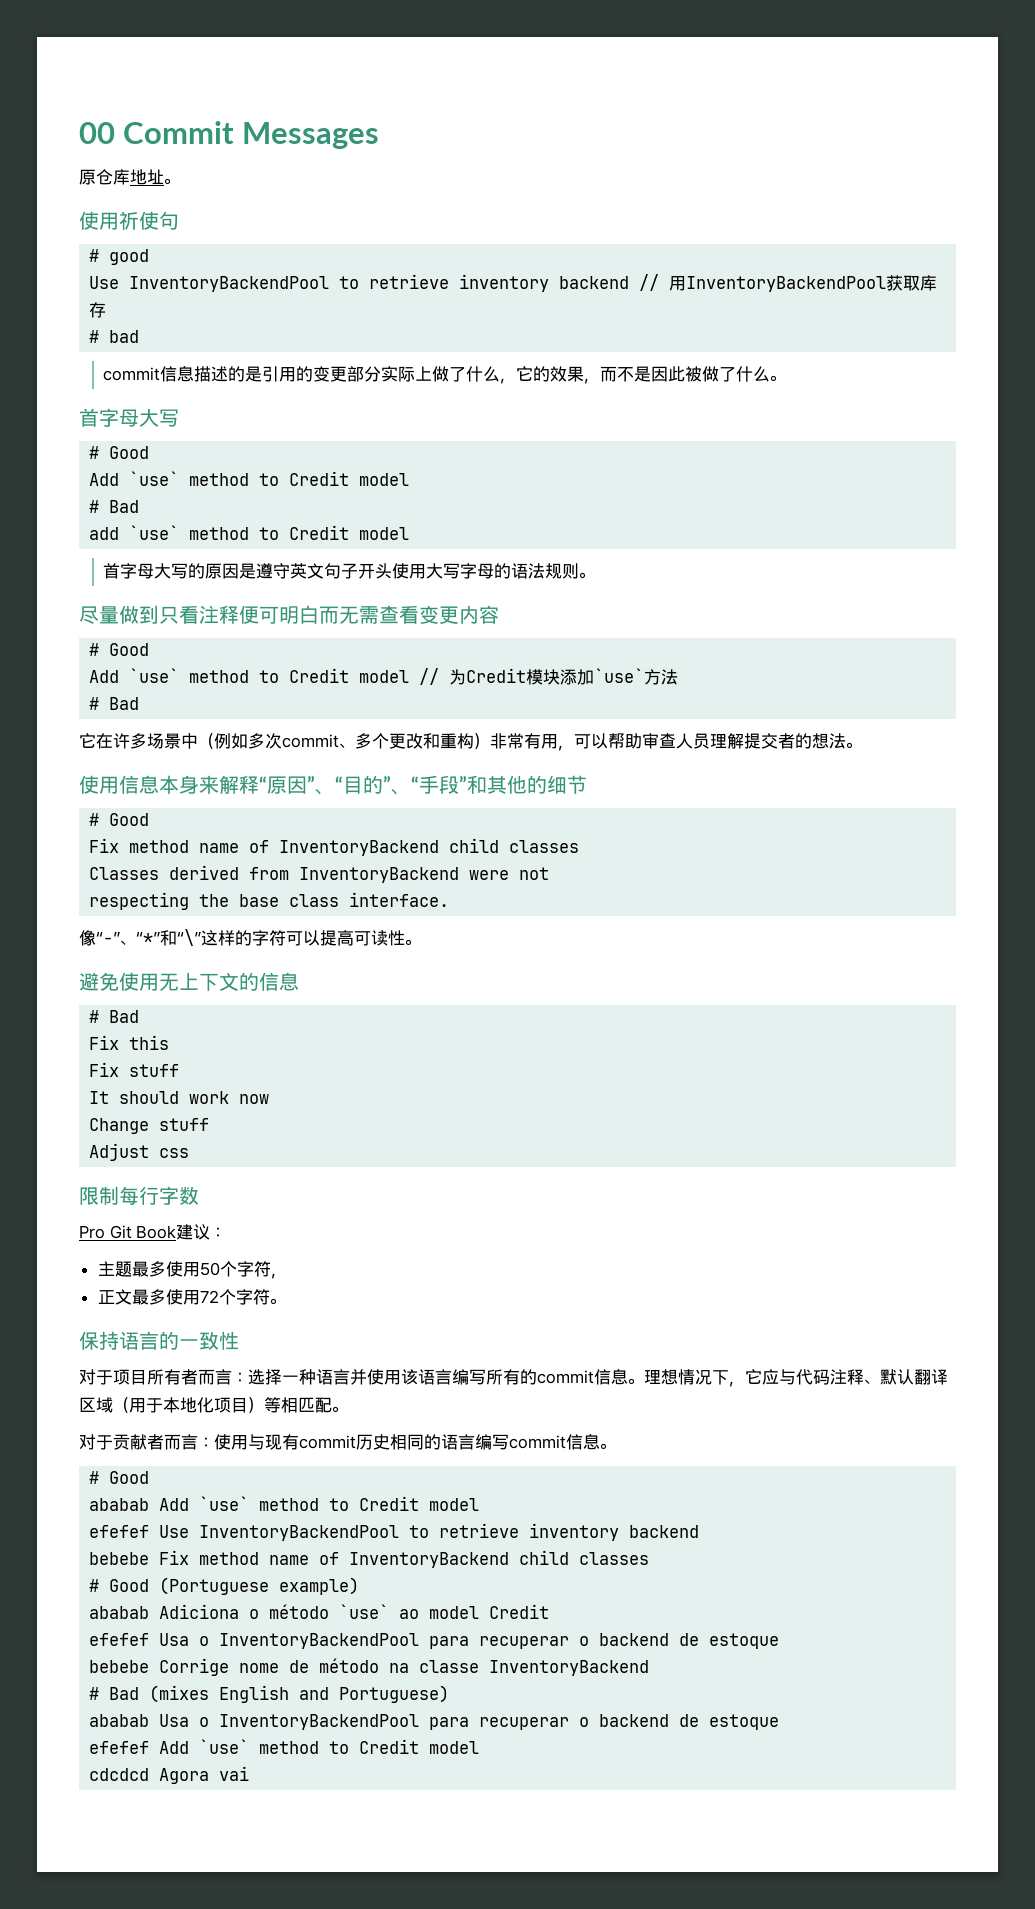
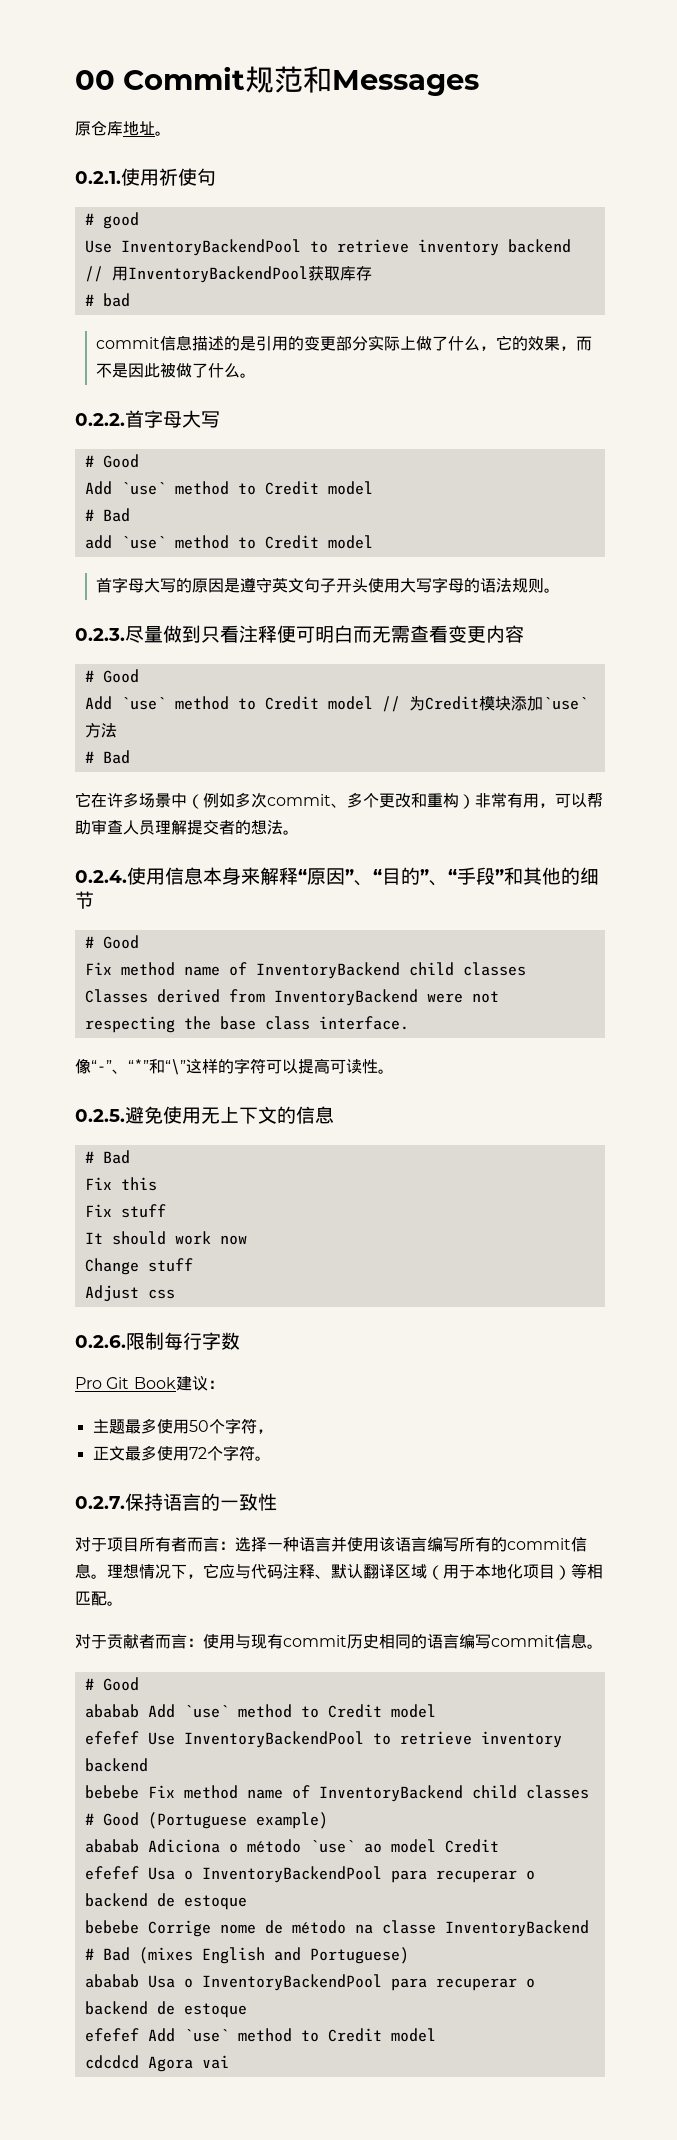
(235, 132) none -> [245,66,332,93] 规范和
(180, 181) none -> [75,171,121,184] 0.2.1.
(787, 378) none -> [75,413,125,426] 0.2.2.
(596, 575) none -> [75,628,125,641] 0.2.3.
(862, 745) none -> [75,870,127,883] 0.2.4.
(421, 942) none -> [75,1109,125,1122] 0.2.5.
(190, 1153) none -> [75,1335,126,1348] 0.2.6.
(286, 1301) none -> [75,1496,125,1509] 0.2.7.

